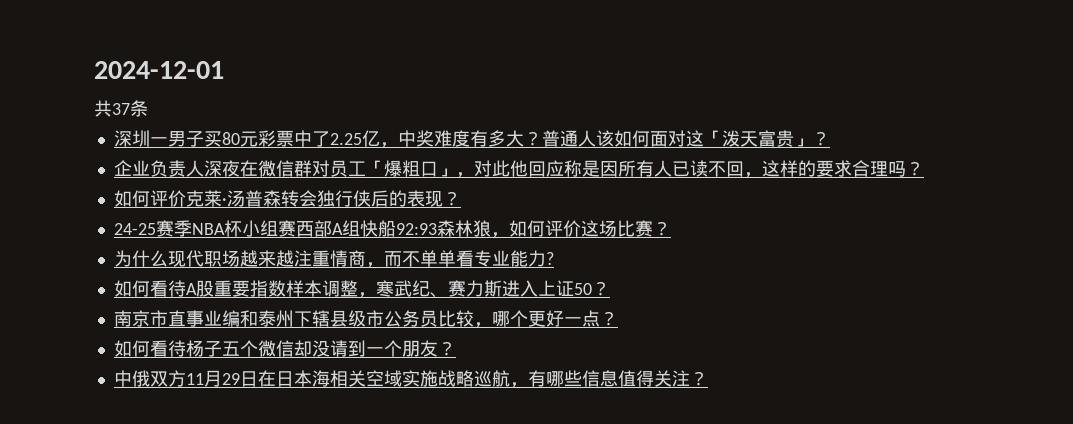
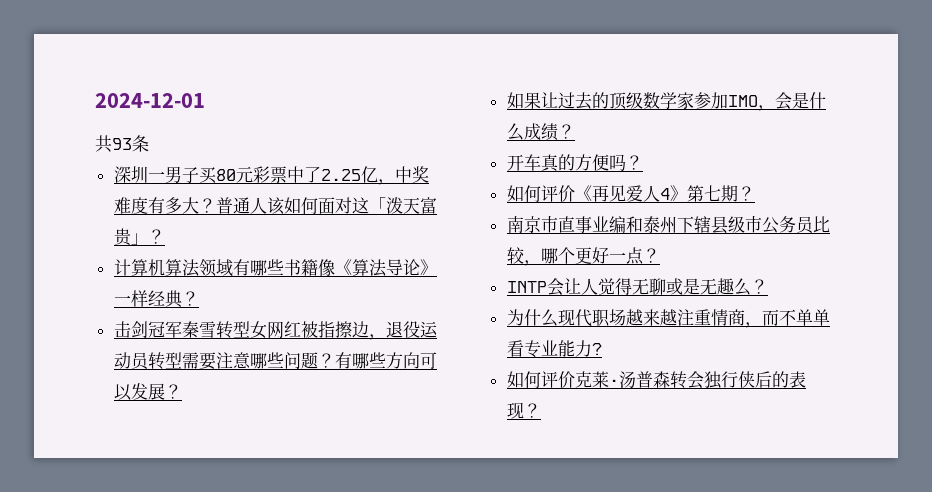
[112,103,130,115] 37 -> [112,138,132,150] 93
[113,160,924,178] [113,190,461,207] [113,220,671,238] [113,250,554,268] [113,280,592,298] 企业负责人深夜在微信群对员工「爆粗口」，对此他回应称是因所有人已读不回，这样的要求合理吗？ // 如何评价克莱·汤普森转会独行侠后的表现？ // 24-25赛季NBA杯小组赛西部A组快船92:93森林狼，如何评价这场比赛？ // 为什么现代职场越来越注重情商，而不单单看专业能力? // 如何看待A股重要指数样本调整，寒武纪、赛力斯进入上证50 -> [113,259,437,277] [113,290,199,308] [113,321,438,340] [113,352,437,370] [113,383,182,401] [506,92,826,111] [506,123,575,141] [506,154,643,172] [506,185,738,202] 计算机算法领域有哪些书籍像《算法导论》一样经典？ // 击剑冠军秦雪转型女网红被指擦边，退役运动员转型需要注意哪些问题？有哪些方向可以发展？ // 如果让过去的顶级数学家参加IMO，会是什么成绩？ // 开车真的方便吗？ // 如何评价《再见爱人4》第七期
[113,340,456,357] [113,370,690,388] 如何看待杨子五个微信却没请到一个朋友？ // 中俄双方11月29日在日本海相关空域实施战略巡航，有哪些信息值得关注 -> [506,278,768,296] [506,309,830,328] [506,340,602,358] [506,371,806,389] [506,402,524,419] INTP会让人觉得无聊或是无趣么？ // 为什么现代职场越来越注重情商，而不单单看专业能力? // 如何评价克莱·汤普森转会独行侠后的表现

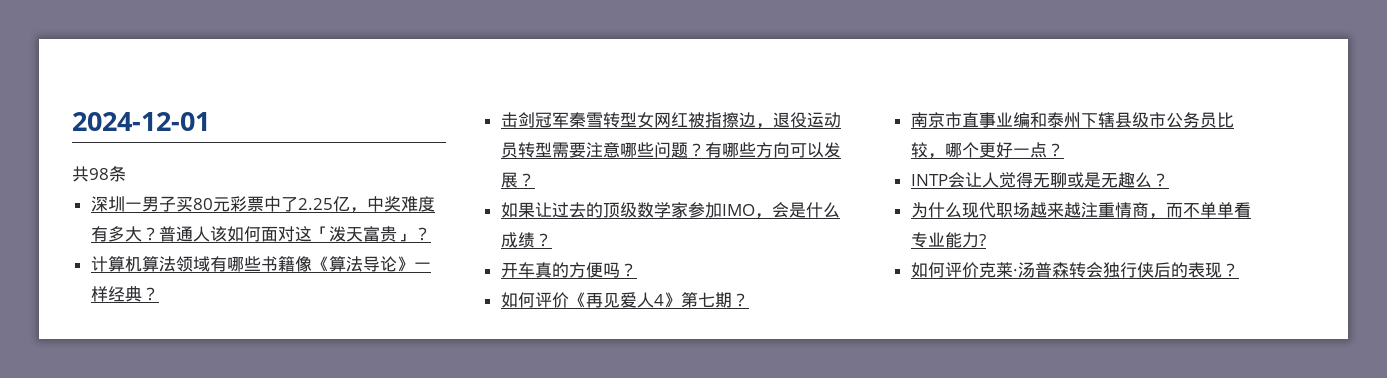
[112,138,132,150] 93 -> [89,168,109,180] 98

